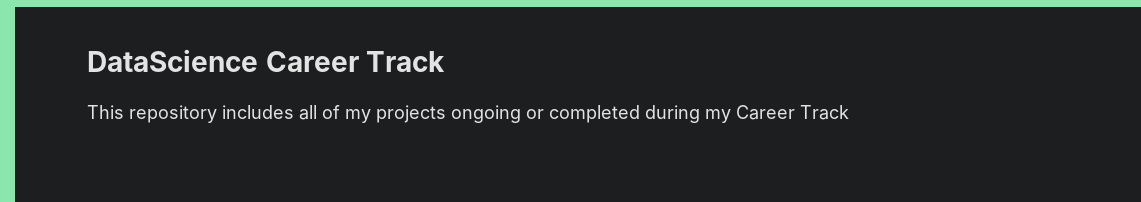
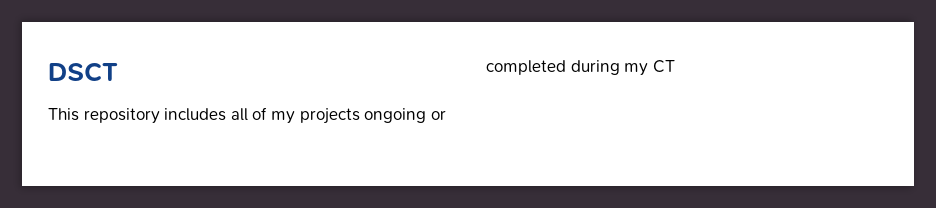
[87,49,446,72] DataScience Career Track -> [48,62,118,82] DSCT
[736,105,849,120] Career Track -> [652,60,675,73] CT

